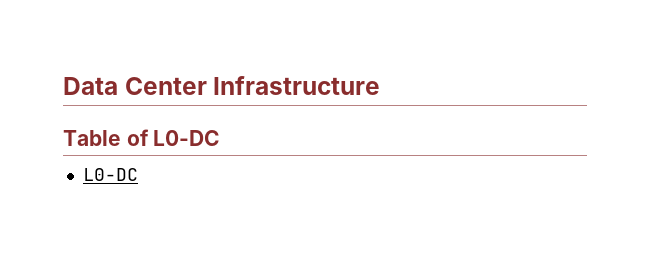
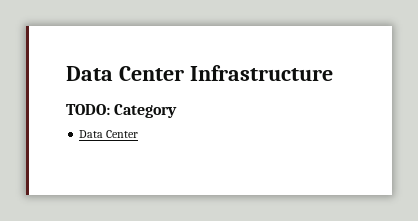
[63,129,221,146] [82,168,138,181] Table of L0-DC // L0-DC -> [66,104,178,118] [79,130,139,138] TODO: Category // Data Center

